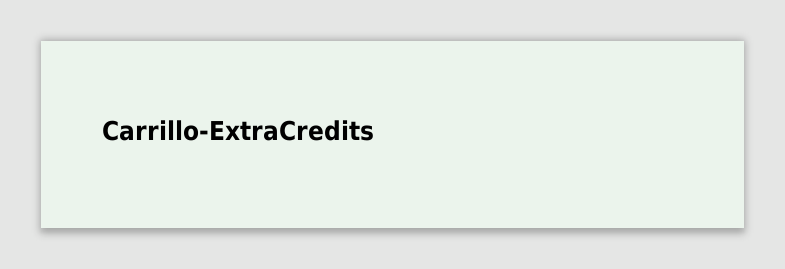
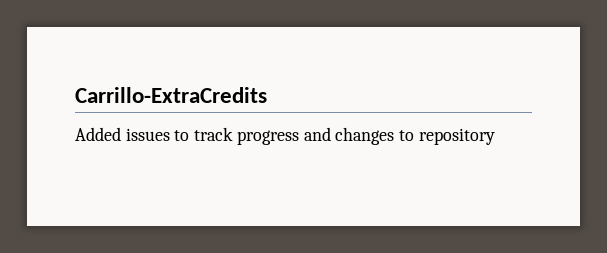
(374, 130) none -> [75,127,495,145] // Added issues to track progress and changes to repository

